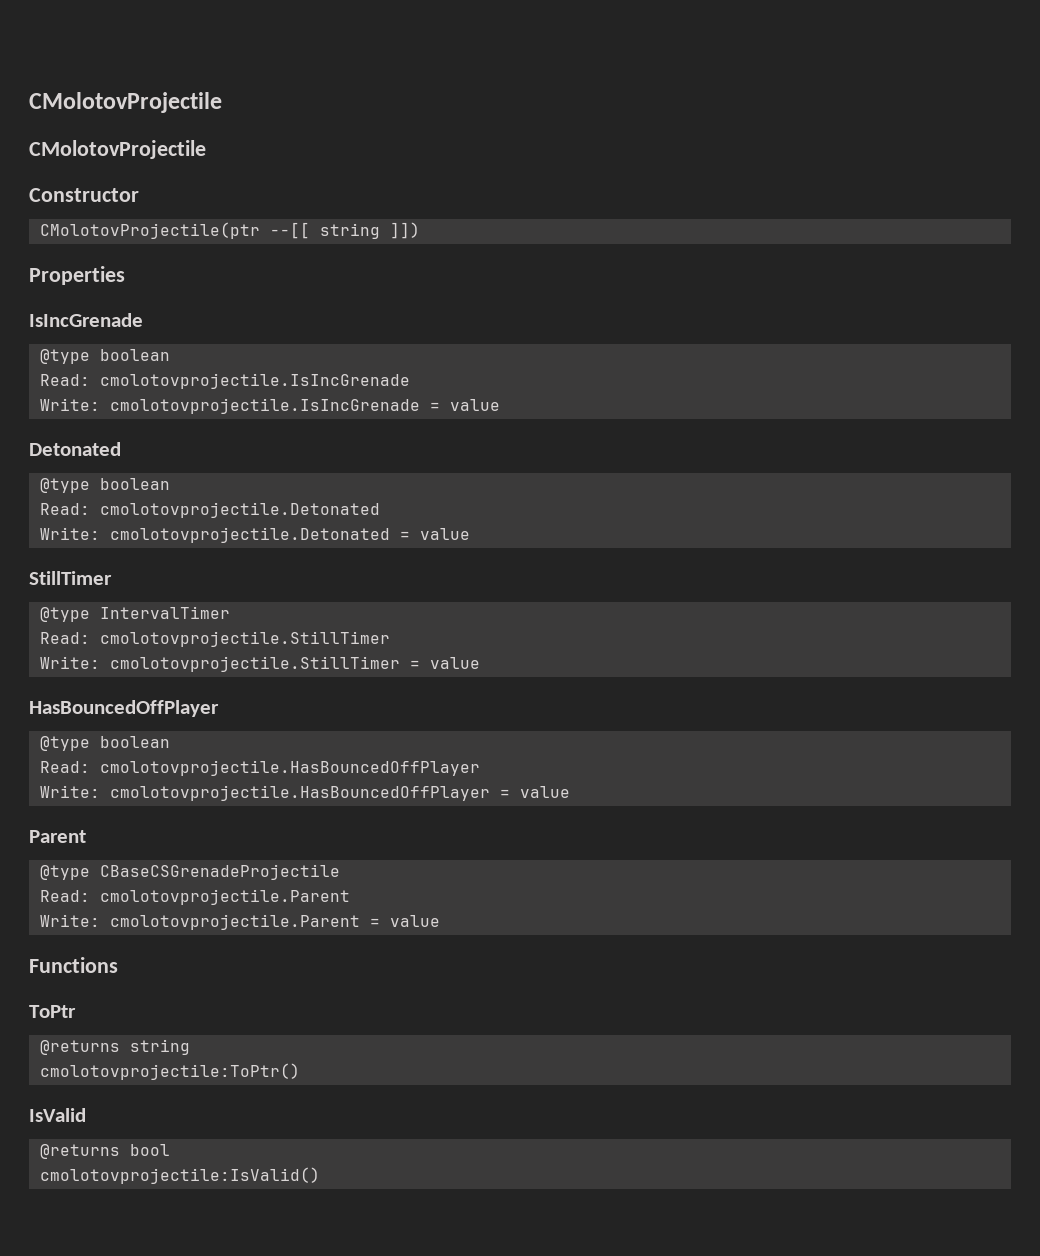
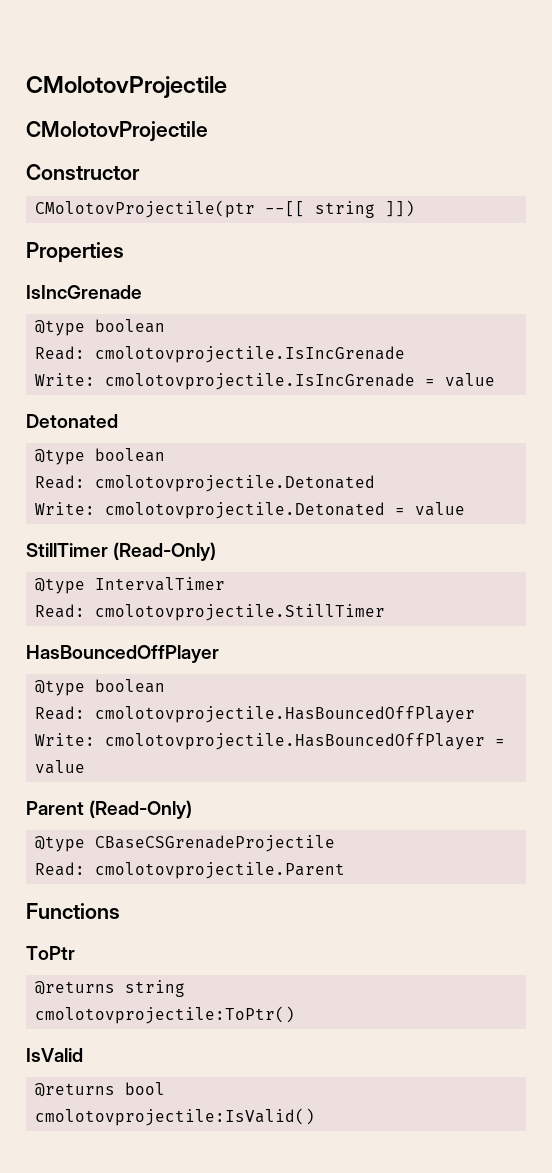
(112, 578) none -> [113,542,217,561] (Read-Only)
[39,656,480,672] // Write: cmolotovprojectile.StillTimer = value -> (385, 612) none
(86, 836) none -> [89,800,193,819] (Read-Only)
[39,914,440,930] // Write: cmolotovprojectile.Parent = value -> (345, 870) none

